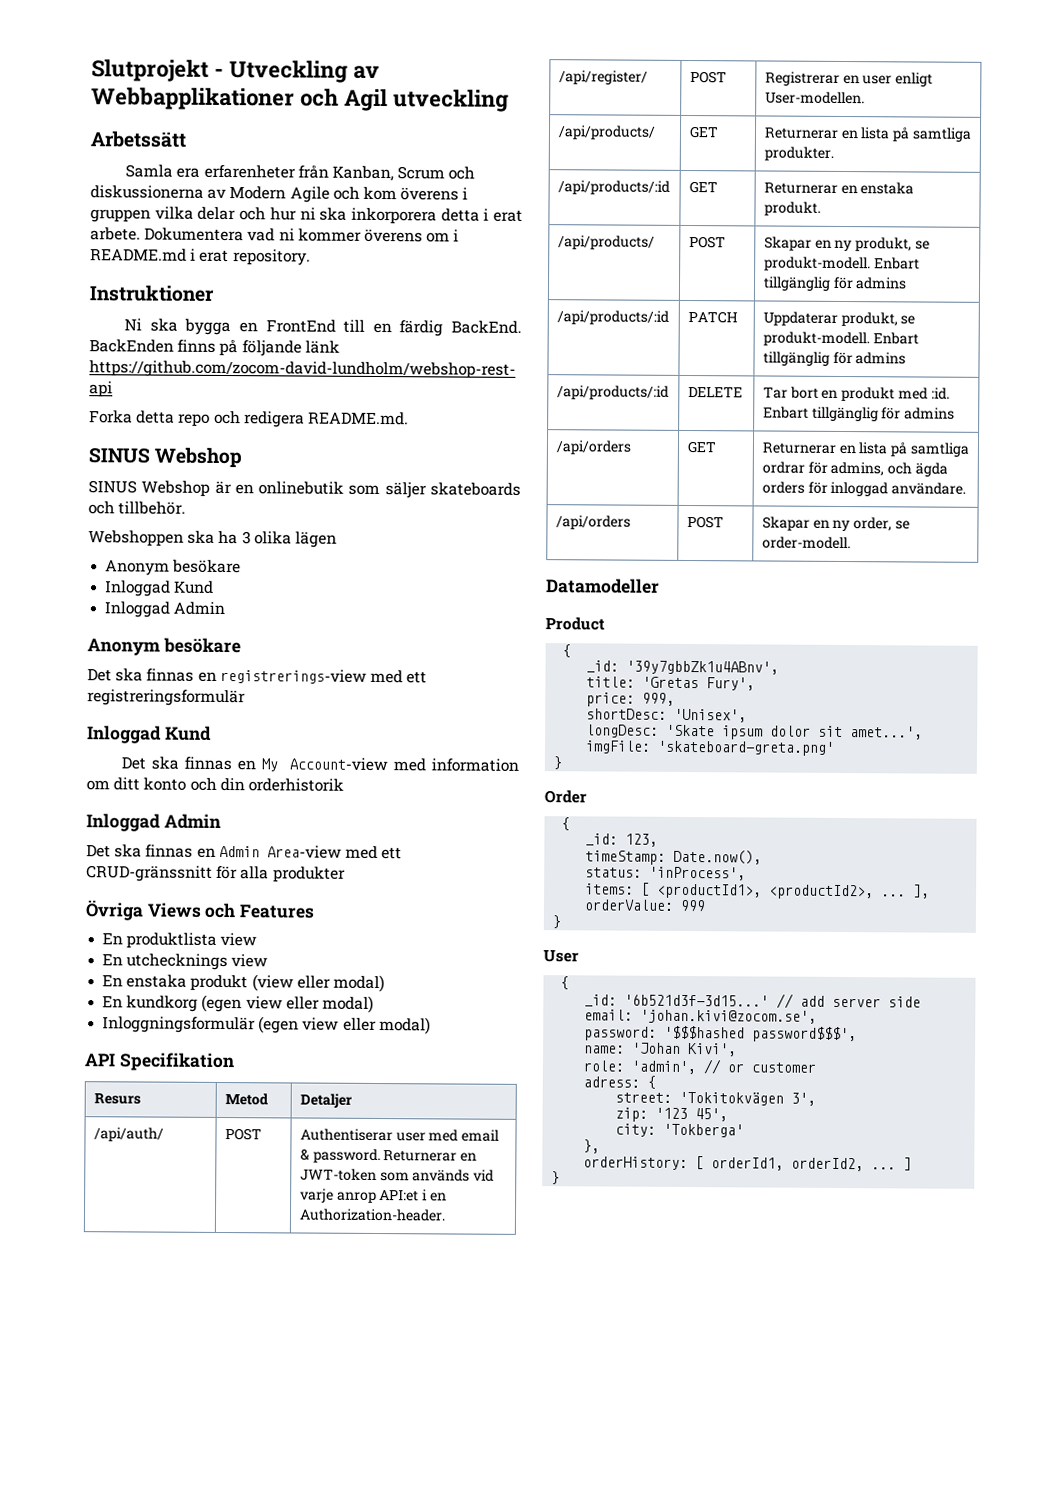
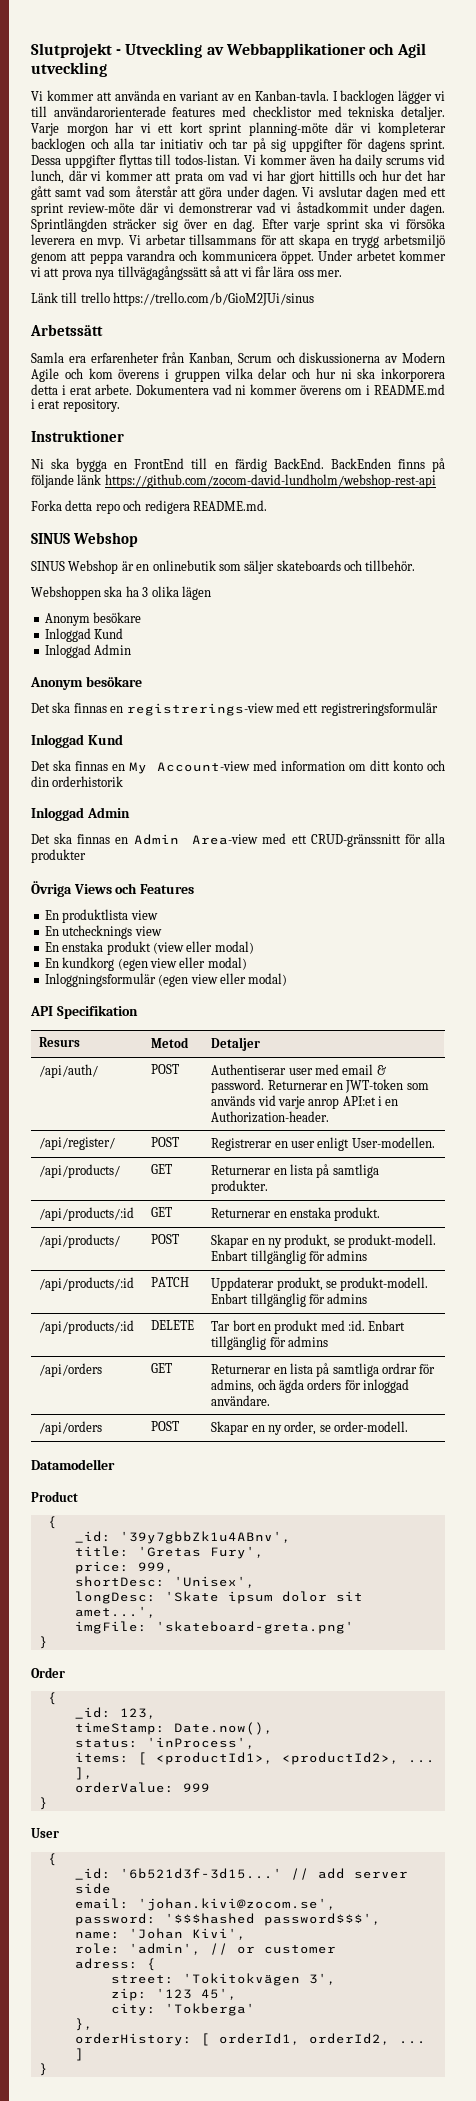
(509, 100) none -> [31,90,445,104] [31,106,446,120] [31,122,446,136] [31,138,445,152] [31,154,445,168] [31,170,447,184] [31,186,446,200] [31,202,446,216] [31,218,445,232] [31,234,445,248] [31,250,446,264] [30,266,343,280] [31,292,315,306] // Vi kommer att använda en variant av en Kanban-tavla. I backlogen lägger vi till användarorienterade features med checklistor med tekniska detaljer. Varje morgon har vi ett kort sprint planning-möte där vi kompleterar backlogen och alla tar initiativ och tar på sig uppgifter för dagens sprint. Dessa uppgifter flyttas till todos-listan. Vi kommer även ha daily scrums vid lunch, där vi kommer att prata om vad vi har gjort hittills och hur det har gått samt vad som återstår att göra under dagen. Vi avslutar dagen med ett sprint review-möte där vi demonstrerar vad vi åstadkommit under dagen. Sprintlängden sträcker sig över en dag. Efter varje sprint ska vi försöka leverera en mvp. Vi arbetar tillsammans för att skapa en trygg arbetsmiljö genom att peppa varandra och kommunicera öppet. Under arbetet kommer vi att prova nya tillvägagångssätt så att vi får lära oss mer. // Länk till trello https://trello.com/b/GioM2JUi/sinus

